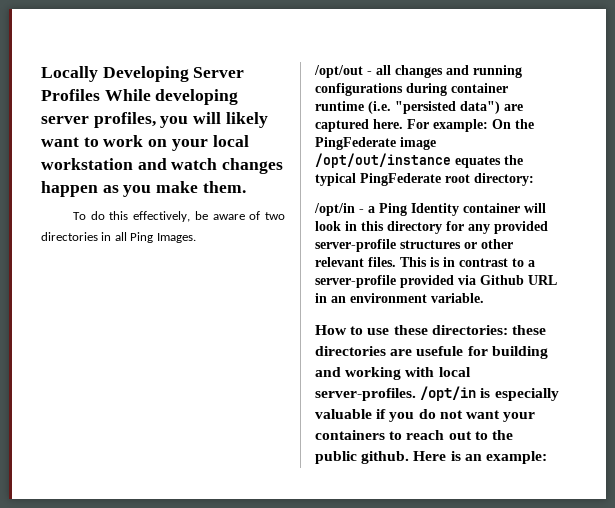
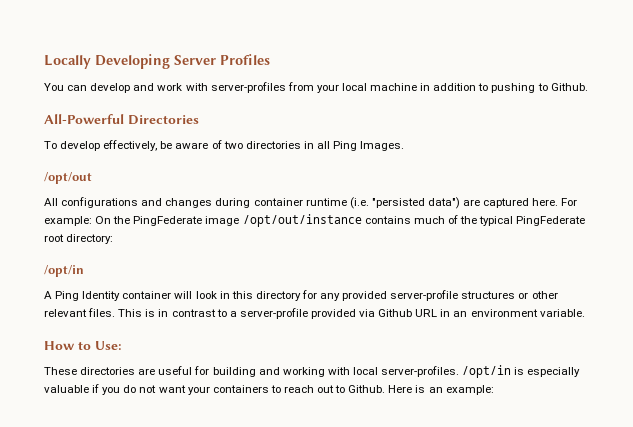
[104,89,239,105] [41,112,268,128] [41,135,249,151] [41,158,284,174] [41,181,246,197] While developing server profiles, you will likely want to work on your local workstation and watch changes happen as you make them. -> [44,82,588,93] [44,114,199,125] // You can develop and work with server-profiles from your local machine in addition to pushing to Github. // All-Powerful Directories
[90,211,129,220] do this -> [60,141,101,151] develop
[367,65,522,78] [315,83,403,96] - all changes and running configurations -> [44,197,213,208] // All configurations and changes
[455,156,501,168] equates -> [364,215,458,224] contains much of
[359,206,375,213] - a -> [44,291,52,299] // A
[367,325,546,335] use these directories: these -> [95,341,122,350] [44,367,77,375] Use: // These
[416,346,464,356] usefule -> [158,366,193,375] useful
[491,430,513,440] [315,451,410,464] the public github. -> [348,385,386,393] Github.

